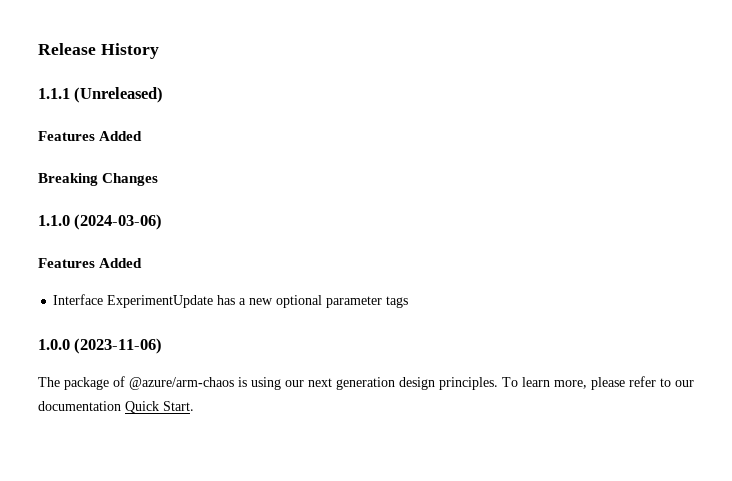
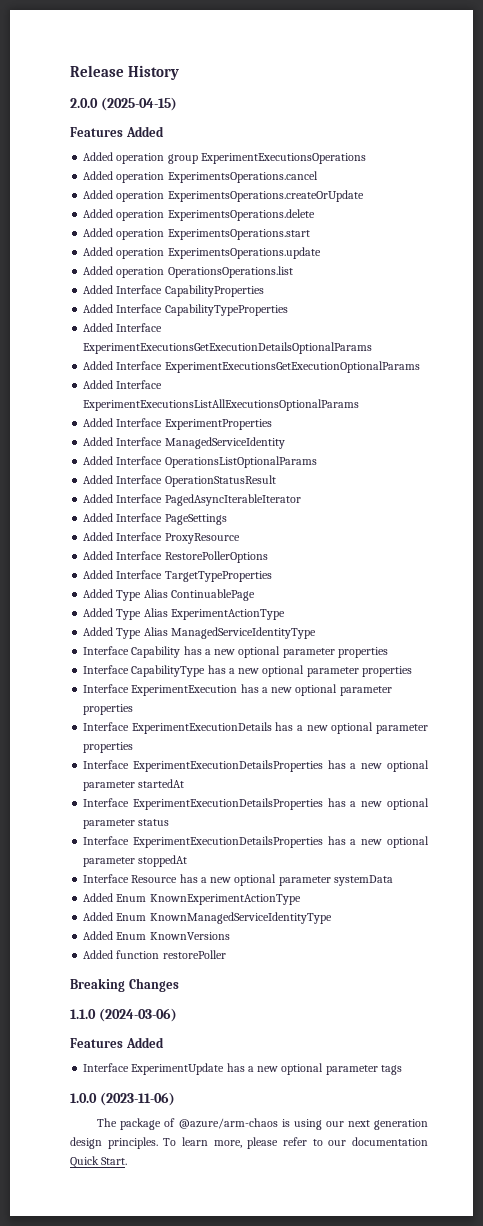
[38,87,164,103] [38,131,143,141] 1.1.1 (Unreleased) // Features Added -> [70,97,177,111] [70,126,164,137] [83,152,366,164] [83,171,318,183] [83,190,364,202] [83,209,315,221] [83,228,310,240] [83,247,321,259] [83,266,293,278] [83,285,264,297] [83,304,288,316] [83,323,163,332] [83,342,373,354] [83,361,420,373] [83,380,163,389] [83,399,360,411] [83,418,272,430] [83,437,285,449] [83,456,317,468] [83,475,276,487] [83,494,301,506] [83,513,227,525] [83,532,240,544] [83,551,268,563] [83,570,272,582] [83,589,255,601] [83,608,285,620] [83,627,316,639] [83,646,388,658] [83,665,412,677] [83,684,392,696] [83,704,134,715] [83,722,428,734] [83,742,134,753] [83,760,429,772] [83,779,185,791] [83,798,429,810] [83,819,170,829] [83,836,429,848] [83,855,188,867] [83,874,393,886] [83,893,301,905] [83,912,332,924] [83,931,230,940] [83,950,226,959] 2.0.0 (2025-04-15) // Features Added // Added operation group ExperimentExecutionsOperations // Added operation ExperimentsOperations.cancel // Added operation ExperimentsOperations.createOrUpdate // Added operation ExperimentsOperations.delete // Added operation ExperimentsOperations.start // Added operation ExperimentsOperations.update // Added operation OperationsOperations.list // Added Interface CapabilityProperties // Added Interface CapabilityTypeProperties // Added Interface ExperimentExecutionsGetExecutionDetailsOptionalParams // Added Interface ExperimentExecutionsGetExecutionOptionalParams // Added Interface ExperimentExecutionsListAllExecutionsOptionalParams // Added Interface ExperimentProperties // Added Interface ManagedServiceIdentity // Added Interface OperationsListOptionalParams // Added Interface OperationStatusResult // Added Interface PagedAsyncIterableIterator // Added Interface PageSettings // Added Interface ProxyResource // Added Interface RestorePollerOptions // Added Interface TargetTypeProperties // Added Type Alias ContinuablePage // Added Type Alias ExperimentActionType // Added Type Alias ManagedServiceIdentityType // Interface Capability has a new optional parameter properties // Interface CapabilityType has a new optional parameter properties // Interface ExperimentExecution has a new optional parameter properties // Interface ExperimentExecutionDetails has a new optional parameter properties // Interface ExperimentExecutionDetailsProperties has a new optional parameter startedAt // Interface ExperimentExecutionDetailsProperties has a new optional parameter status // Interface ExperimentExecutionDetailsProperties has a new optional parameter stoppedAt // Interface Resource has a new optional parameter systemData // Added Enum KnownExperimentActionType // Added Enum KnownManagedServiceIdentityType // Added Enum KnownVersions // Added function restorePoller

